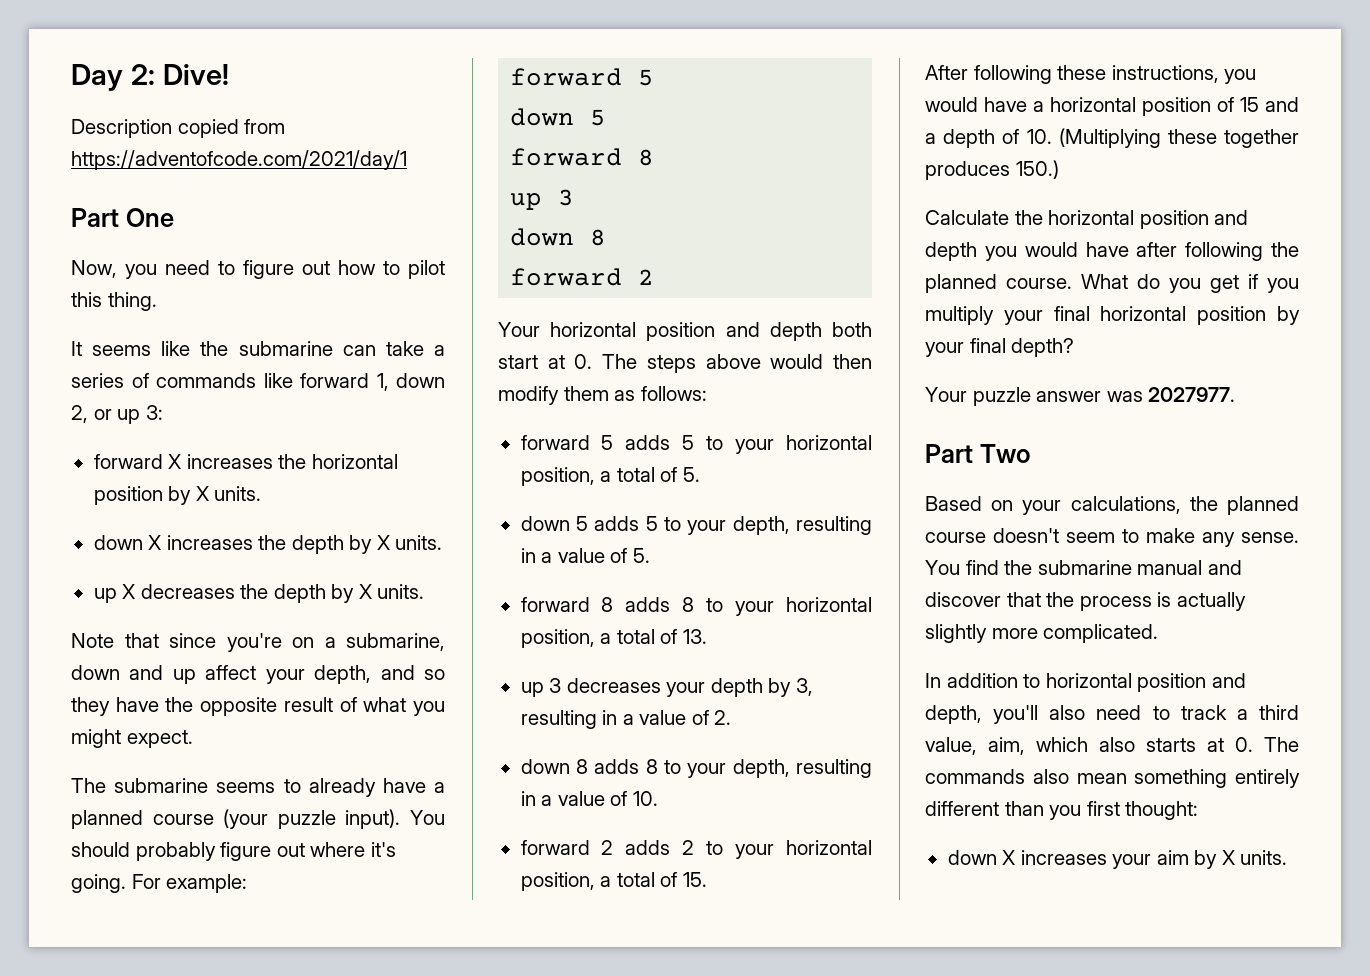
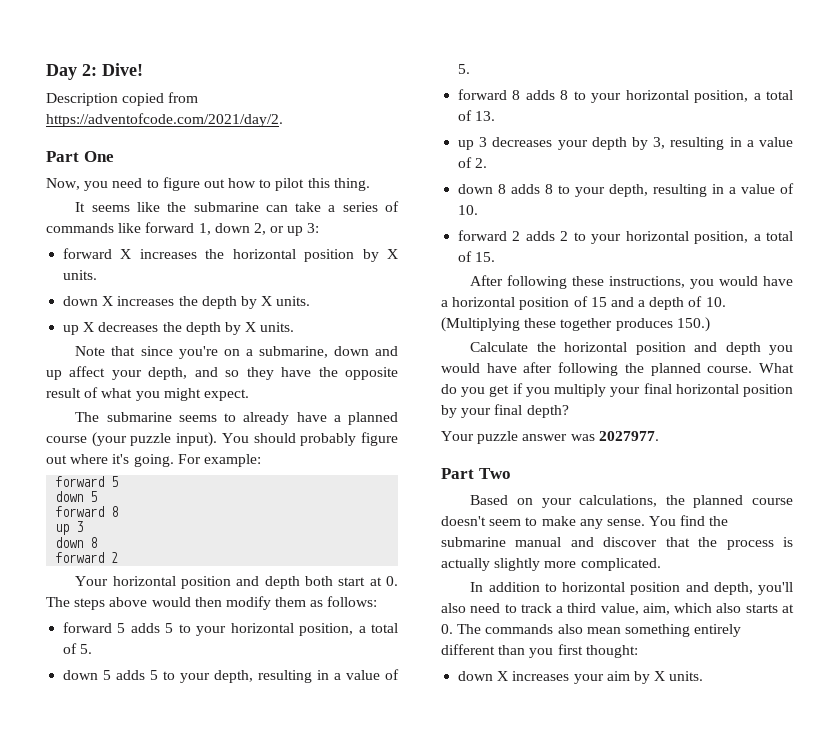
[71,150,407,170] https://adventofcode.com/2021/day/1 -> [46,113,283,127] https://adventofcode.com/2021/day/2.

